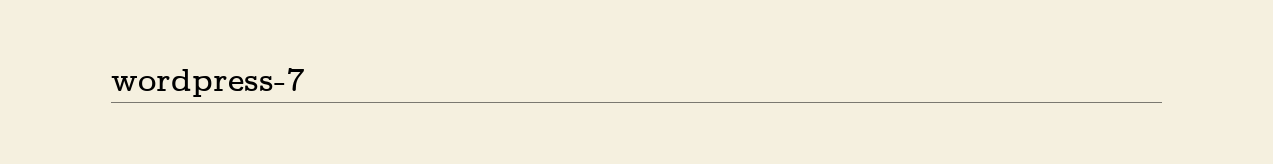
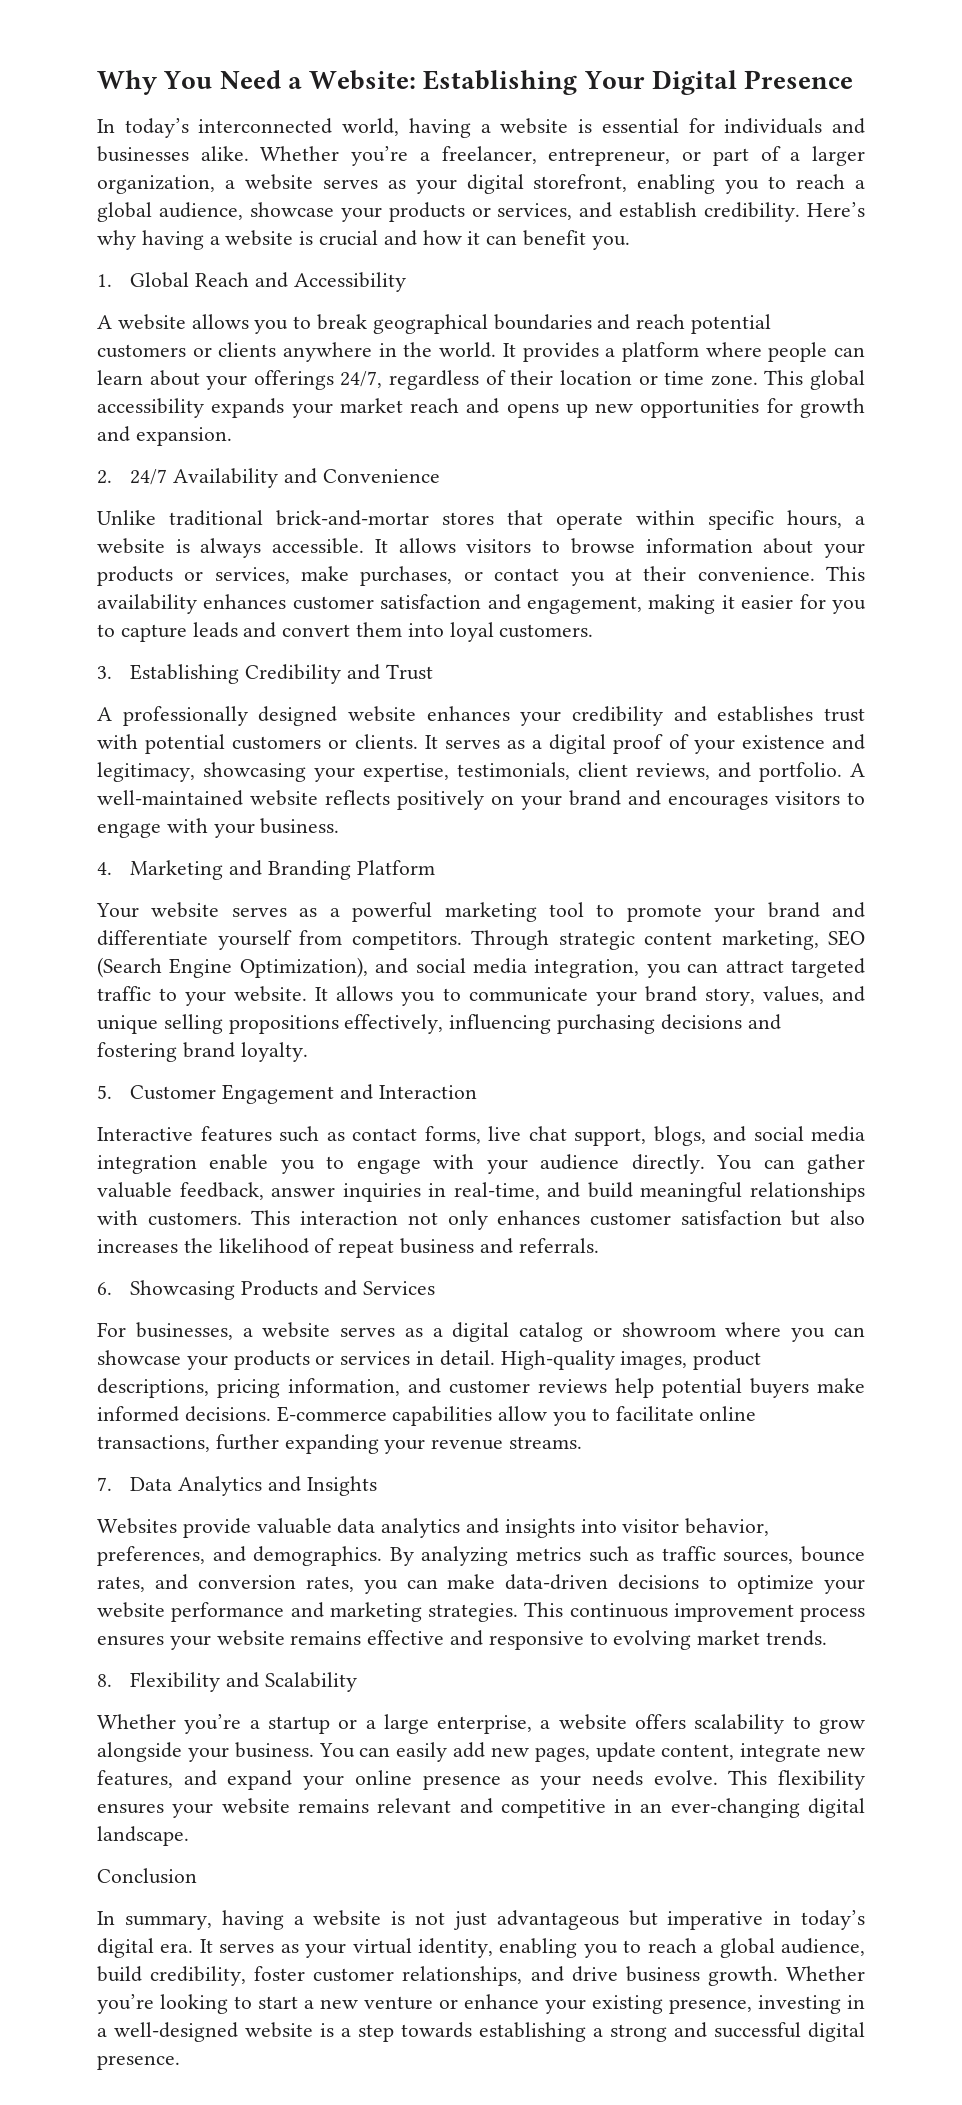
[111,68,304,97] wordpress-7 -> [97,70,854,95] [97,118,866,138] [97,146,866,166] [97,174,865,194] [97,202,865,222] [97,230,630,250] [97,272,406,292] [97,314,772,334] [97,342,866,362] [97,370,866,390] [97,398,865,418] [97,426,232,446] [97,468,440,488] [97,510,865,530] [97,538,866,558] [97,566,865,586] [97,594,866,614] [97,622,594,642] [97,664,433,684] [97,706,865,726] [97,734,865,754] [97,762,865,782] [97,790,865,810] [97,818,340,838] [97,860,435,880] [96,902,865,922] [97,930,865,950] [97,957,865,978] [97,986,866,1006] [97,1014,781,1034] [97,1042,308,1062] [97,1084,477,1104] [97,1126,865,1146] [97,1154,865,1174] [97,1182,865,1202] [97,1210,865,1230] [97,1238,599,1258] [97,1280,435,1300] [97,1322,865,1342] [97,1350,762,1370] [97,1378,865,1398] [97,1406,757,1426] [97,1434,583,1454] [97,1476,377,1496] [97,1518,770,1538] [97,1546,866,1566] [97,1574,865,1594] [97,1602,865,1622] [97,1630,828,1650] [97,1672,357,1692] [97,1714,865,1734] [97,1742,865,1762] [97,1770,866,1790] [97,1798,865,1818] [97,1826,189,1846] [97,1868,197,1884] [97,1910,865,1930] [97,1938,866,1958] [97,1966,865,1986] [97,1994,865,2014] [97,2022,865,2042] [97,2055,180,2070] Why You Need a Website: Establishing Your Digital Presence // In today’s interconnected world, having a website is essential for individuals and businesses alike. Whether you’re a freelancer, entrepreneur, or part of a larger organization, a website serves as your digital storefront, enabling you to reach a global audience, showcase your products or services, and establish credibility. Here’s why having a website is crucial and how it can benefit you. // 1. Global Reach and Accessibility // A website allows you to break geographical boundaries and reach potential customers or clients anywhere in the world. It provides a platform where people can learn about your offerings 24/7, regardless of their location or time zone. This global accessibility expands your market reach and opens up new opportunities for growth and expansion. // 2. 24/7 Availability and Convenience // Unlike traditional brick-and-mortar stores that operate within specific hours, a website is always accessible. It allows visitors to browse information about your products or services, make purchases, or contact you at their convenience. This availability enhances customer satisfaction and engagement, making it easier for you to capture leads and convert them into loyal customers. // 3. Establishing Credibility and Trust // A professionally designed website enhances your credibility and establishes trust with potential customers or clients. It serves as a digital proof of your existence and legitimacy, showcasing your expertise, testimonials, client reviews, and portfolio. A well-maintained website reflects positively on your brand and encourages visitors to engage with your business. // 4. Marketing and Branding Platform // Your website serves as a powerful marketing tool to promote your brand and differentiate yourself from competitors. Through strategic content marketing, SEO (Search Engine Optimization), and social media integration, you can attract targeted traffic to your website. It allows you to communicate your brand story, values, and unique selling propositions effectively, influencing purchasing decisions and fostering brand loyalty. // 5. Customer Engagement and Interaction // Interactive features such as contact forms, live chat support, blogs, and social media integration enable you to engage with your audience directly. You can gather valuable feedback, answer inquiries in real-time, and build meaningful relationships with customers. This interaction not only enhances customer satisfaction but also increases the likelihood of repeat business and referrals. // 6. Showcasing Products and Services // For businesses, a website serves as a digital catalog or showroom where you can showcase your products or services in detail. High-quality images, product descriptions, pricing information, and customer reviews help potential buyers make informed decisions. E-commerce capabilities allow you to facilitate online transactions, further expanding your revenue streams. // 7. Data Analytics and Insights // Websites provide valuable data analytics and insights into visitor behavior, preferences, and demographics. By analyzing metrics such as traffic sources, bounce rates, and conversion rates, you can make data-driven decisions to optimize your website performance and marketing strategies. This continuous improvement process ensures your website remains effective and responsive to evolving market trends. // 8. Flexibility and Scalability // Whether you’re a startup or a large enterprise, a website offers scalability to grow alongside your business. You can easily add new pages, update content, integrate new features, and expand your online presence as your needs evolve. This flexibility ensures your website remains relevant and competitive in an ever-changing digital landscape. // Conclusion // In summary, having a website is not just advantageous but imperative in today’s digital era. It serves as your virtual identity, enabling you to reach a global audience, build credibility, foster customer relationships, and drive business growth. Whether you’re looking to start a new venture or enhance your existing presence, investing in a well-designed website is a step towards establishing a strong and successful digital presence.

